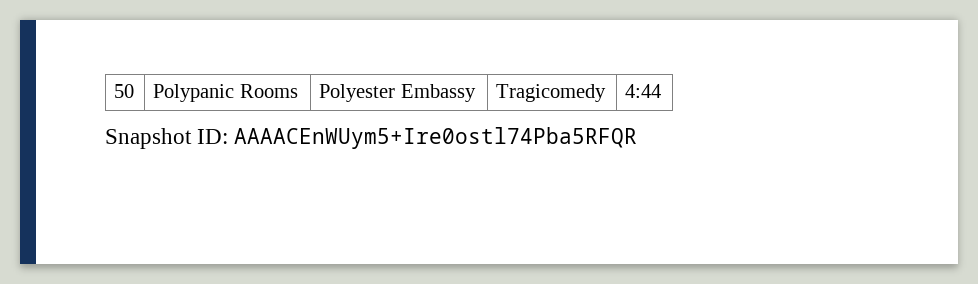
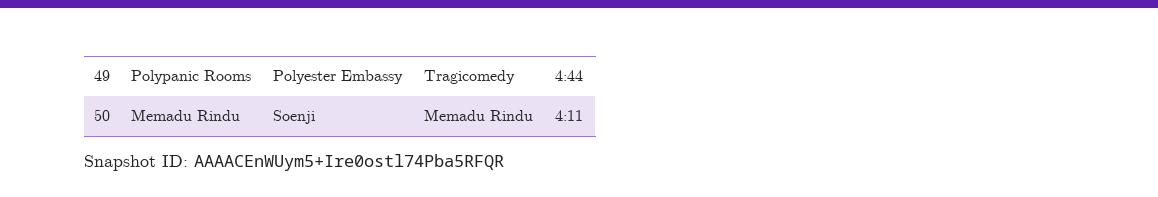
[114,84,135,98] 50 -> [94,70,111,81] 49
(662, 91) none -> [94,109,111,121] [131,109,241,121] [273,110,316,124] [424,109,534,121] [555,110,584,121] // 50 | Memadu Rindu | Soenji | Memadu Rindu | 4:11

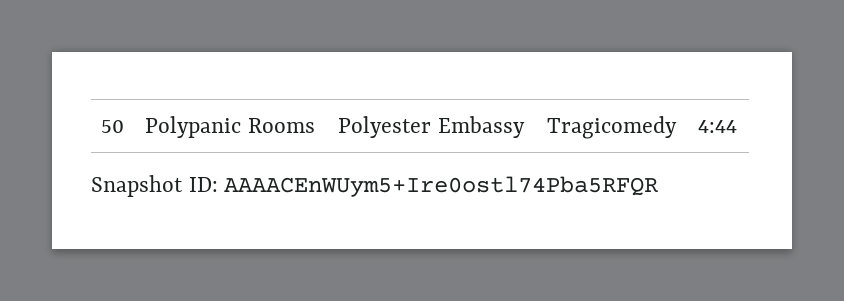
[94,70,111,81] 49 -> [101,120,125,133] 50
[94,109,111,121] [131,109,241,121] [273,110,316,124] [424,109,534,121] [555,110,584,121] // 50 | Memadu Rindu | Soenji | Memadu Rindu | 4:11 -> (738, 126) none

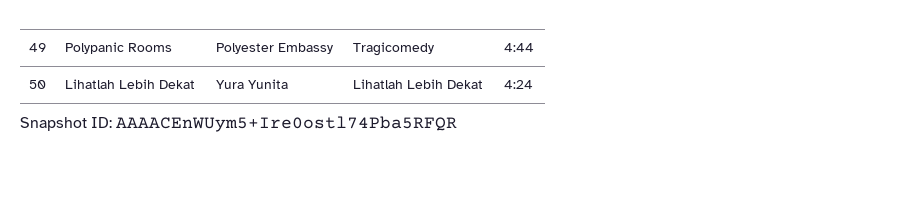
[101,120,125,133] 50 -> [29,43,47,52] 49
(738, 126) none -> [29,80,47,89] [65,79,196,89] [216,79,289,89] [353,79,484,89] [504,80,534,89] // 50 | Lihatlah Lebih Dekat | Yura Yunita | Lihatlah Lebih Dekat | 4:24

